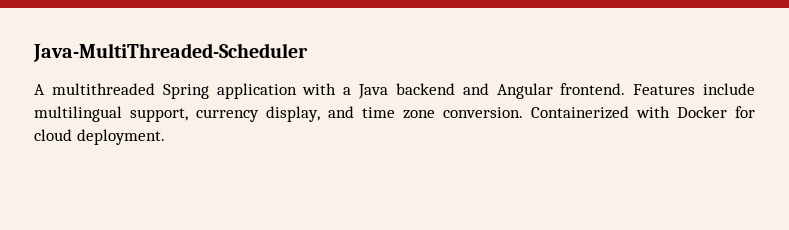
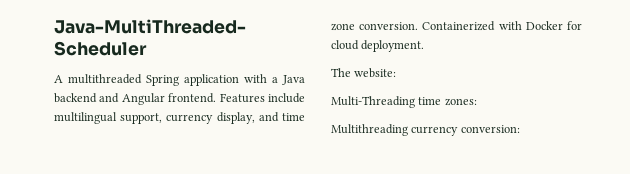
(165, 137) none -> [331,68,397,78] [331,96,477,108] [331,124,520,136] // The website: // Multi-Threading time zones: // Multithreading currency conversion:

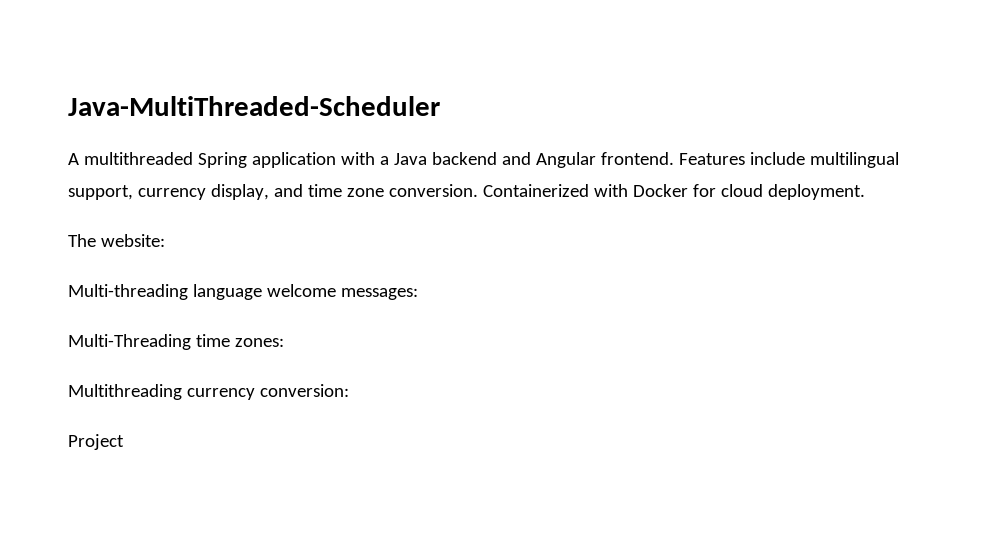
(397, 73) none -> [68,284,418,300] // Multi-threading language welcome messages:
(520, 129) none -> [68,434,124,450] // Project

